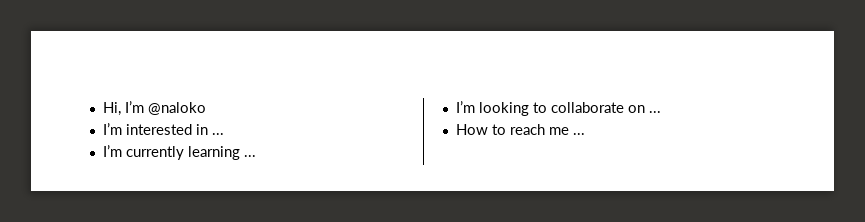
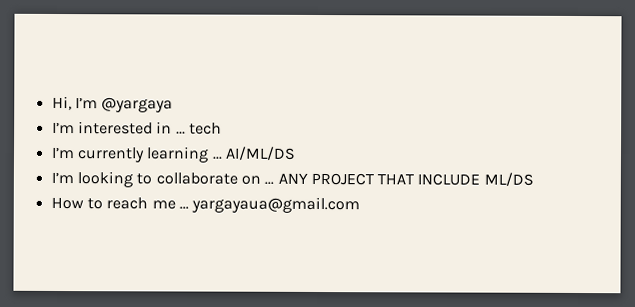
[147,102,206,115] @naloko -> [101,97,174,113] @yargaya
(224, 134) none -> [188,122,222,135] tech
(256, 156) none -> [224,146,296,161] AI/ML/DS
(661, 112) none -> [277,172,534,187] ANY PROJECT THAT INCLUDE ML/DS
(585, 134) none -> [191,196,361,214] yargayaua@gmail.com

